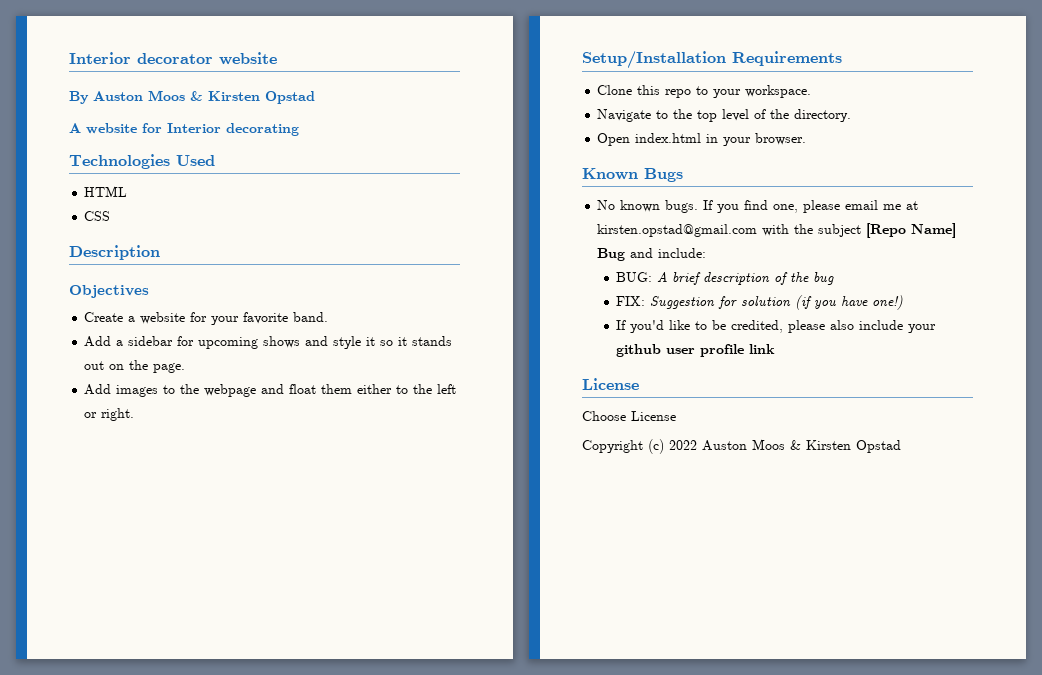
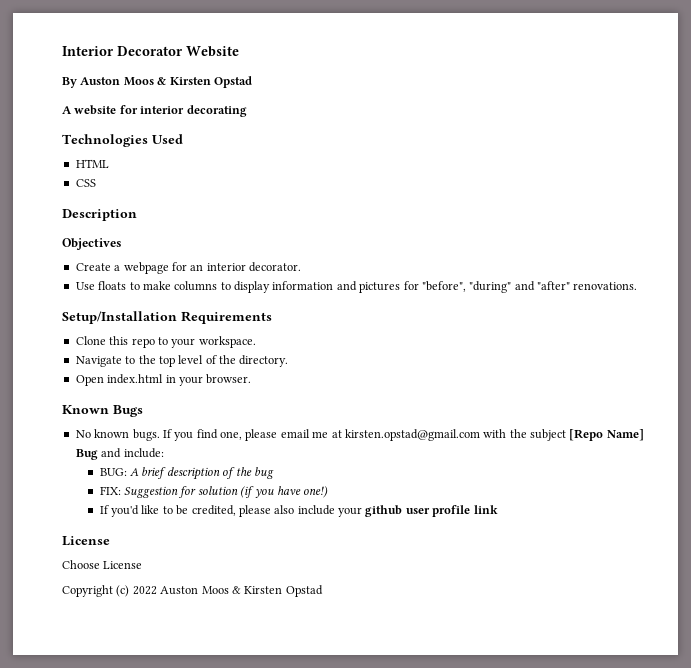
[69,52,277,65] Interior decorator website -> [62,46,239,57] Interior Decorator Website
[167,123,221,133] Interior -> [140,106,185,114] interior
[140,312,329,325] [84,336,453,349] [84,360,186,373] [84,384,457,397] [84,408,135,421] website for your favorite band. // Add a sidebar for upcoming shows and style it so it stands out on the page. // Add images to the webpage and float them either to the left or right. -> [123,262,301,274] [75,281,638,293] webpage for an interior decorator. // Use floats to make columns to display information and pictures for "before", "during" and "after" renovations.

